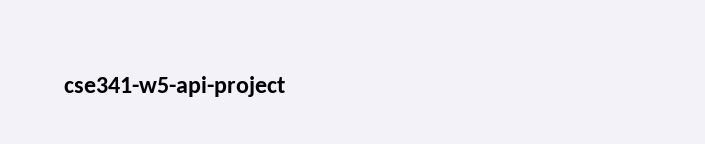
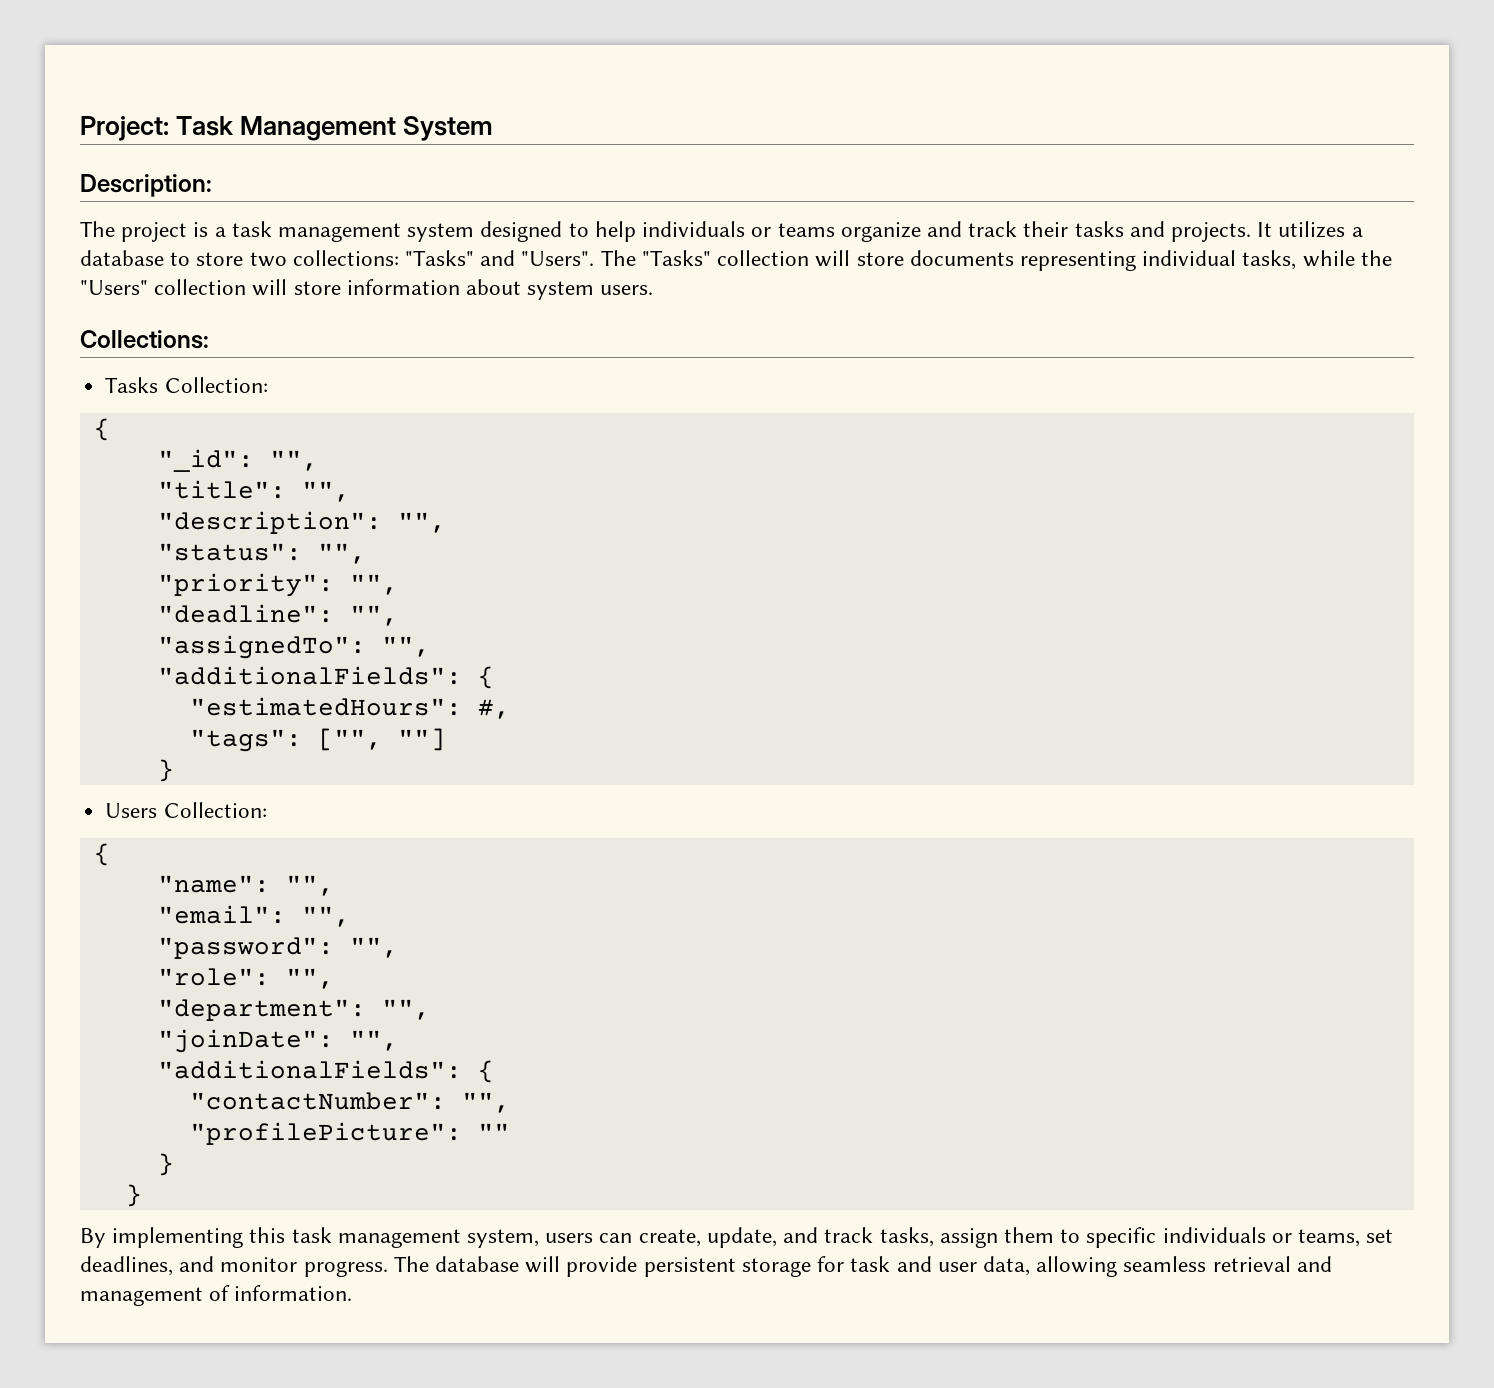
[64,76,285,97] cse341-w5-api-project -> [80,116,494,141] [80,174,212,197] [80,221,1363,242] [80,250,1392,271] [80,279,654,300] [80,330,209,349] [105,377,268,393] [93,418,110,441] [157,449,318,472] [157,480,350,502] [157,511,446,534] [157,543,366,564] [157,573,398,597] [157,604,398,626] [157,635,430,659] [157,666,494,689] [189,697,510,719] [189,728,446,752] [157,759,174,782] [105,802,267,818] [93,843,110,866] [157,875,334,896] [157,905,350,927] [157,937,398,959] [157,968,334,989] [157,999,430,1021] [157,1029,398,1053] [157,1060,494,1083] [189,1092,510,1113] [189,1122,510,1145] [157,1153,174,1176] [125,1184,142,1207] [80,1227,1394,1248] [80,1256,1332,1277] [80,1285,353,1306] Project: Task Management System // Description: // The project is a task management system designed to help individuals or teams organize and track their tasks and projects. It utilizes a database to store two collections: "Tasks" and "Users". The "Tasks" collection will store documents representing individual tasks, while the "Users" collection will store information about system users. // Collections: // Tasks Collection: // { // "_id": "", // "title": "", // "description": "", // "status": "", // "priority": "", // "deadline": "", // "assignedTo": "", // "additionalFields": { // "estimatedHours": #, // "tags": ["", ""] // } // Users Collection: // { // "name": "", // "email": "", // "password": "", // "role": "", // "department": "", // "joinDate": "", // "additionalFields": { // "contactNumber": "", // "profilePicture": "" // } // } // By implementing this task management system, users can create, update, and track tasks, assign them to specific individuals or teams, set deadlines, and monitor progress. The database will provide persistent storage for task and user data, allowing seamless retrieval and management of information.

